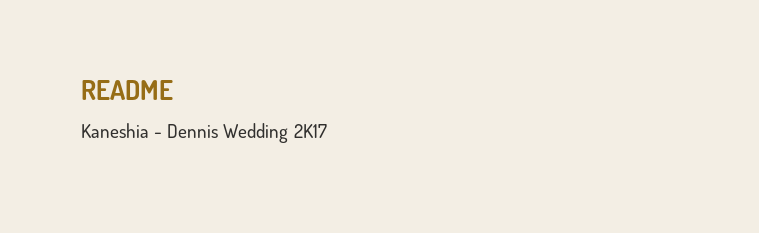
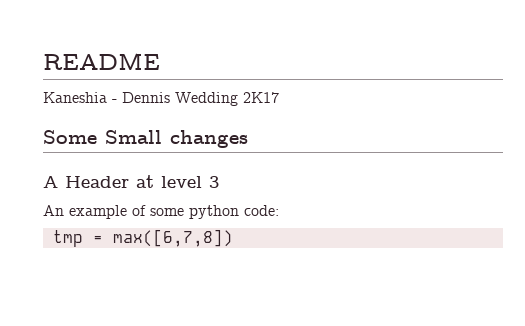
(327, 131) none -> [43,130,248,148] [43,175,219,188] [43,205,279,219] [52,229,233,247] // Some Small changes // A Header at level 3 // An example of some python code: // tmp = max([6,7,8])

